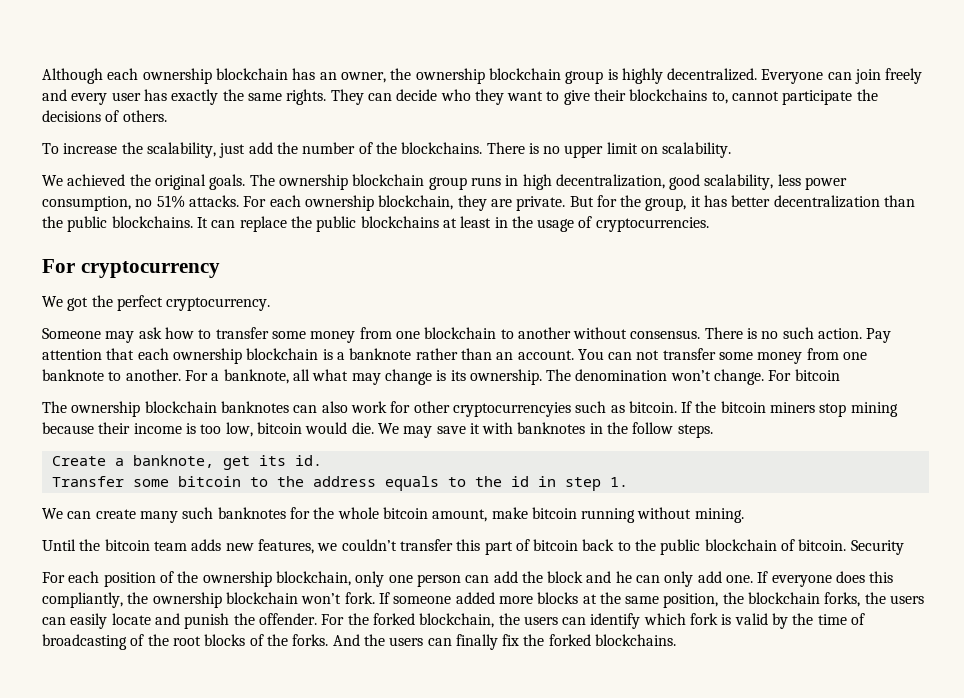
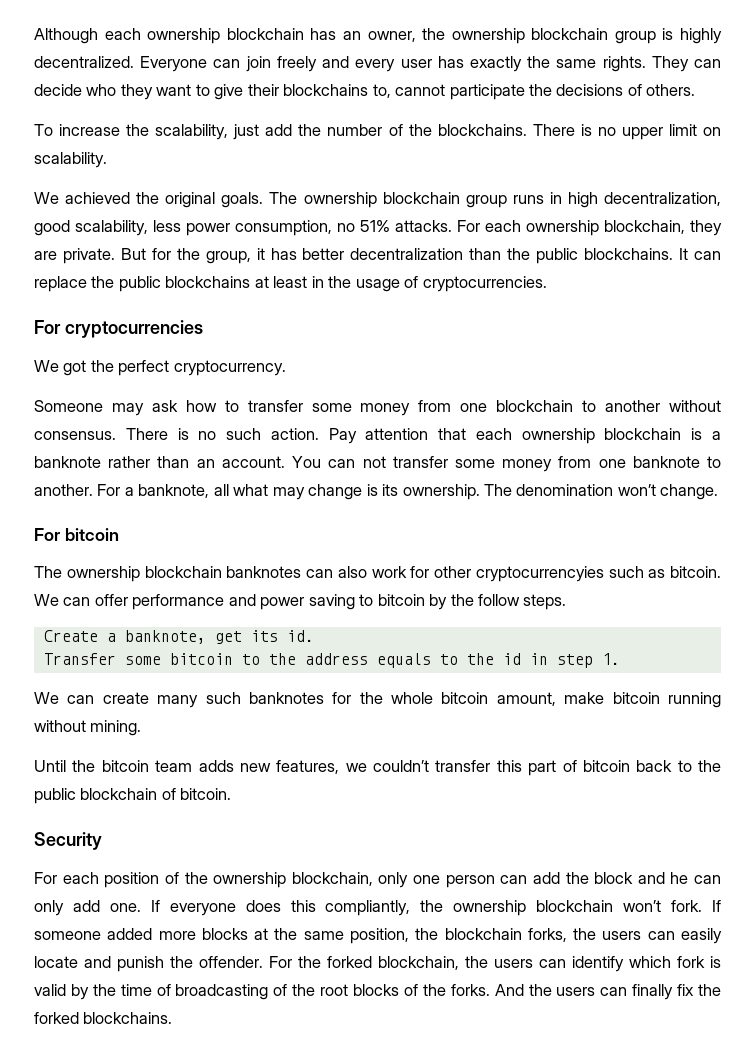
[80,261,220,278] cryptocurrency -> [64,320,203,338] cryptocurrencies
(765, 377) none -> (719, 492) //
[681,401,898,417] [42,422,603,438] If the bitcoin miners stop mining because their income is too low, bitcoin would die. We may save it with banknotes in -> [34,594,448,610] We can offer performance and power saving to bitcoin by
(847, 545) none -> (232, 794) //

